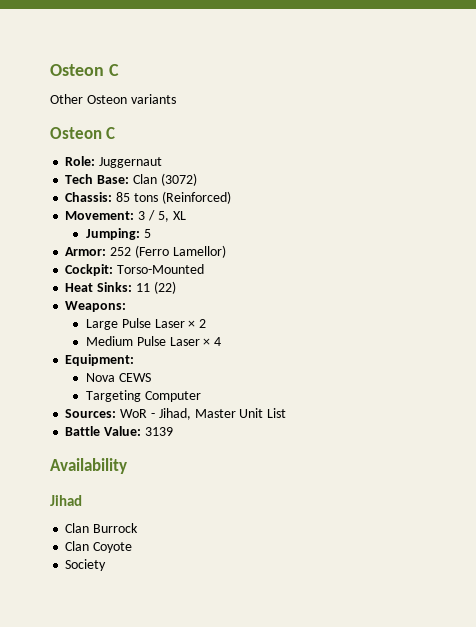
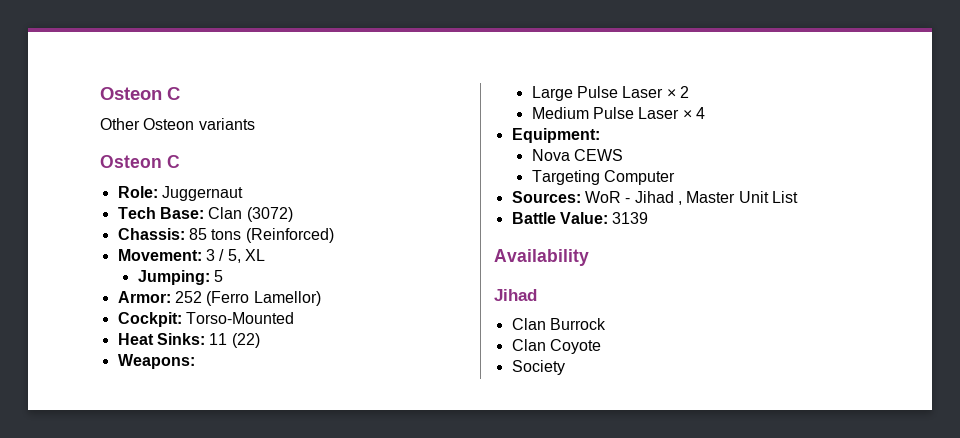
[158,408,191,420] Jihad, -> [634,191,682,205] Jihad ,

